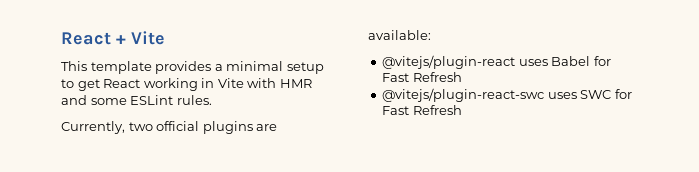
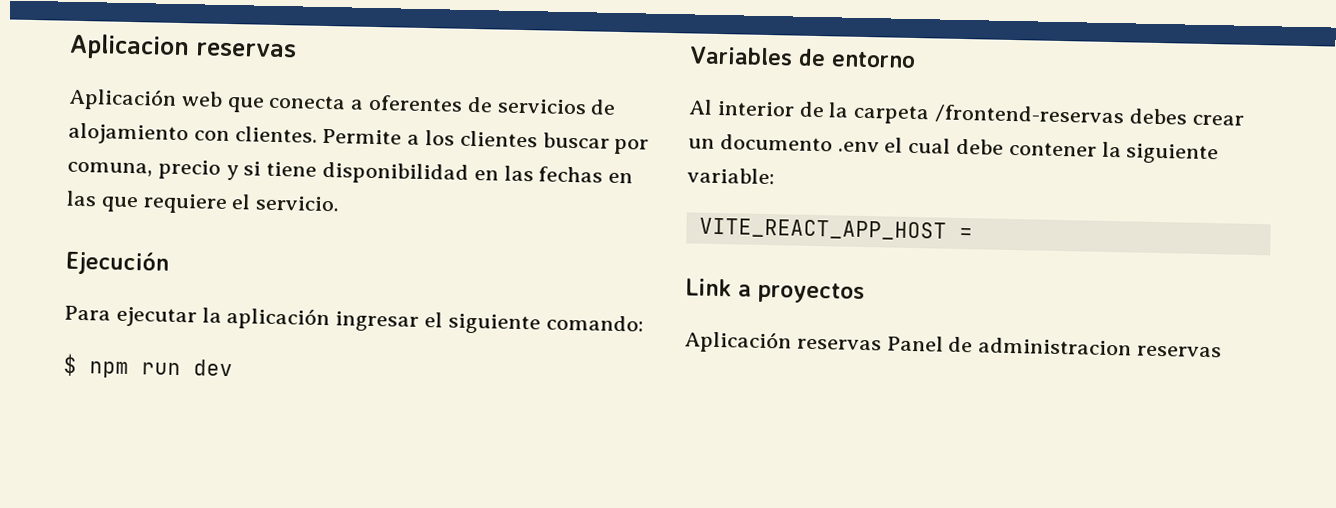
[61,31,165,45] [61,61,324,74] [61,78,312,91] [61,95,212,105] [61,121,278,134] [368,30,431,40] [382,55,611,69] [382,72,462,82] [382,88,632,102] [382,105,462,115] React + Vite // This template provides a minimal setup to get React working in Vite with HMR and some ESLint rules. // Currently, two official plugins are available: // @vitejs/plugin-react uses Babel for Fast Refresh // @vitejs/plugin-react-swc uses SWC for Fast Refresh -> [69,33,297,61] [68,87,617,115] [68,122,650,155] [67,159,634,185] [66,190,341,214] [65,250,169,276] [64,305,644,335] [63,353,233,379] [689,46,916,69] [688,99,1244,126] [688,134,1220,165] [687,167,775,185] [698,217,973,241] [685,278,865,305] [684,330,1223,358] Aplicacion reservas // Aplicación web que conecta a oferentes de servicios de alojamiento con clientes. Permite a los clientes buscar por comuna, precio y si tiene disponibilidad en las fechas en las que requiere el servicio. // Ejecución // Para ejecutar la aplicación ingresar el siguiente comando: // $ npm run dev // Variables de entorno // Al interior de la carpeta /frontend-reservas debes crear un documento .env el cual debe contener la siguiente variable: // VITE_REACT_APP_HOST = // Link a proyectos // Aplicación reservas Panel de administracion reservas

